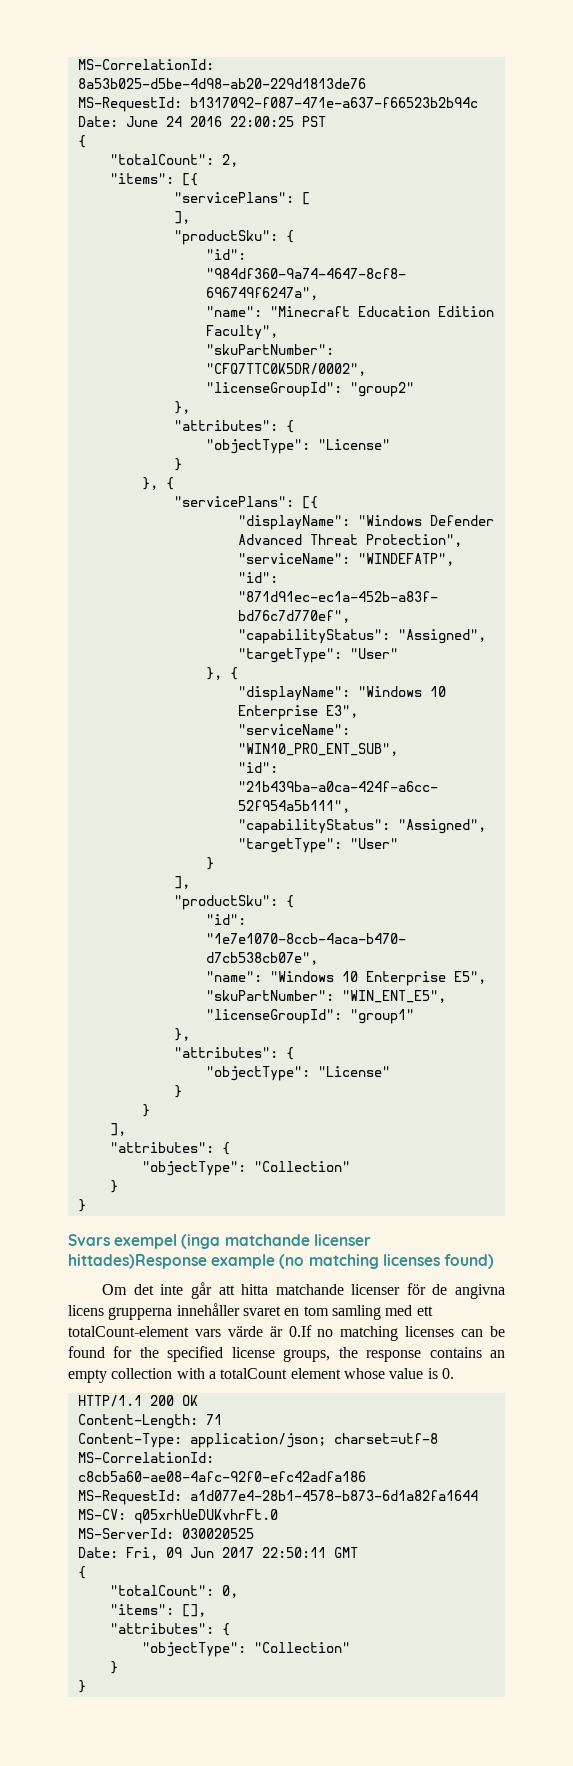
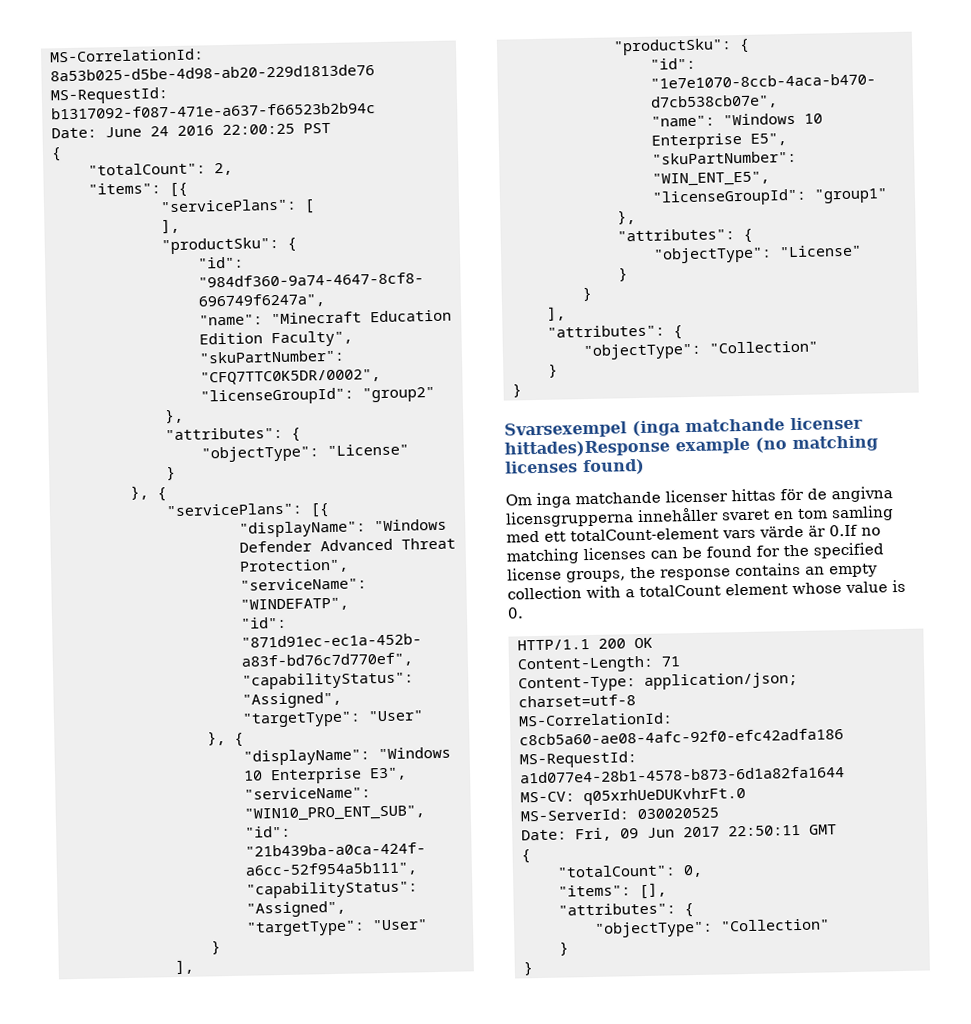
[68,1234,178,1249] Svars exempel -> [504,421,627,439] Svarsexempel
[133,1282,401,1299] det inte går att hitta matchande licenser -> [536,488,776,509] inga matchande licenser hittas
[68,1305,173,1320] licens grupperna -> [506,510,634,528] licensgrupperna

